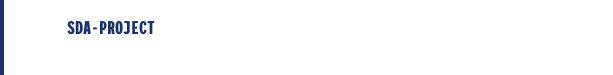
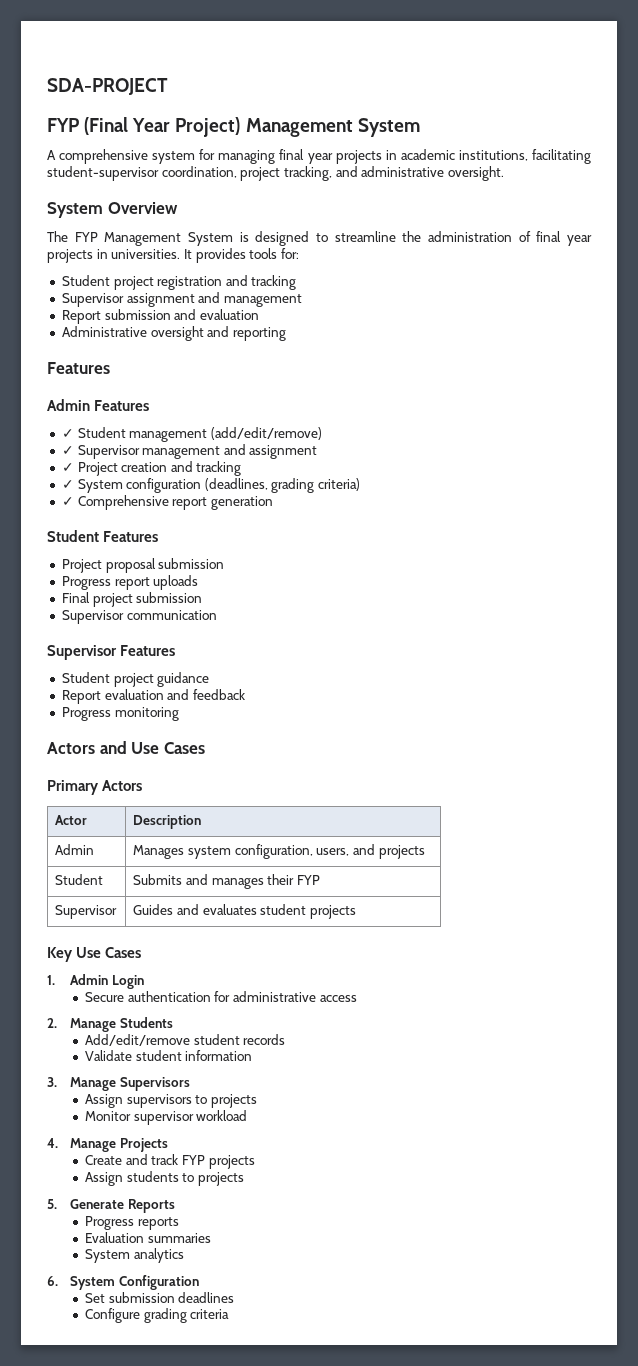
(155, 27) none -> [47,117,420,137] [47,149,591,164] [47,166,504,181] [47,202,178,218] [47,231,592,246] [47,248,299,263] [61,275,297,290] [61,292,302,307] [61,309,259,324] [61,326,286,341] [47,362,110,374] [47,399,150,411] [61,427,322,442] [61,444,318,459] [61,461,242,476] [61,478,361,493] [61,495,273,510] [47,530,159,542] [61,558,225,573] [61,575,199,590] [61,592,203,607] [61,610,217,624] [47,645,176,660] [61,672,210,687] [61,689,245,704] [61,707,179,721] [47,741,205,754] [47,780,143,795] [55,815,88,825] [133,815,202,829] [55,844,95,855] [133,844,425,859] [55,874,104,885] [133,874,321,889] [55,905,118,919] [133,904,357,919] [47,947,142,962] [47,974,144,989] [85,991,357,1002] [47,1017,173,1032] [85,1034,286,1046] [85,1050,253,1061] [47,1077,190,1091] [85,1094,257,1108] [85,1110,248,1125] [47,1138,168,1152] [85,1154,255,1169] [85,1171,244,1186] [47,1199,175,1213] [85,1216,179,1230] [85,1232,211,1243] [85,1248,184,1263] [47,1275,199,1290] [85,1292,235,1303] [85,1308,230,1323] // FYP (Final Year Project) Management System // A comprehensive system for managing final year projects in academic institutions, facilitating student-supervisor coordination, project tracking, and administrative oversight. // System Overview // The FYP Management System is designed to streamline the administration of final year projects in universities. It provides tools for: // Student project registration and tracking // Supervisor assignment and management // Report submission and evaluation // Administrative oversight and reporting // Features // Admin Features // ✓ Student management (add/edit/remove) // ✓ Supervisor management and assignment // ✓ Project creation and tracking // ✓ System configuration (deadlines, grading criteria) // ✓ Comprehensive report generation // Student Features // Project proposal submission // Progress report uploads // Final project submission // Supervisor communication // Supervisor Features // Student project guidance // Report evaluation and feedback // Progress monitoring // Actors and Use Cases // Primary Actors // Actor | Description // Admin | Manages system configuration, users, and projects // Student | Submits and manages their FYP // Supervisor | Guides and evaluates student projects // Key Use Cases // 1. Admin Login // Secure authentication for administrative access // 2. Manage Students // Add/edit/remove student records // Validate student information // 3. Manage Supervisors // Assign supervisors to projects // Monitor supervisor workload // 4. Manage Projects // Create and track FYP projects // Assign students to projects // 5. Generate Reports // Progress reports // Evaluation summaries // System analytics // 6. System Configuration // Set submission deadlines // Configure grading criteria

